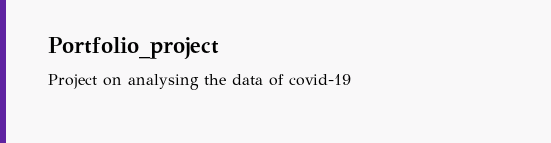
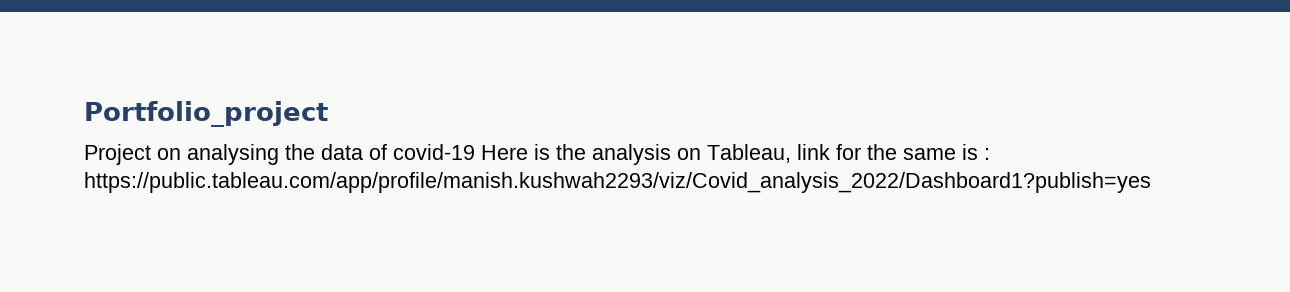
(351, 80) none -> [481,144,990,165] [84,172,1151,193] Here is the analysis on Tableau, link for the same is : https://public.tableau.com/app/profile/manish.kushwah2293/viz/Covid_analysis_2022/Dashboard1?publish=yes

